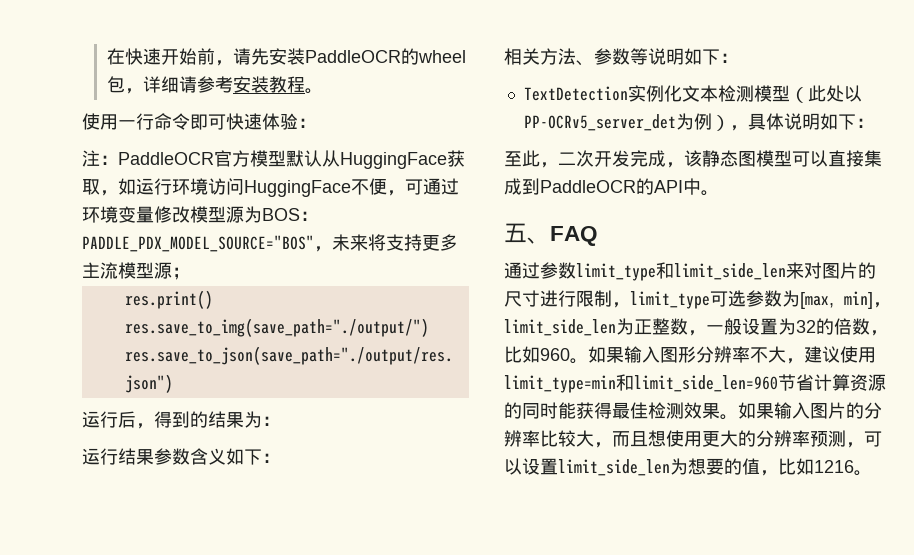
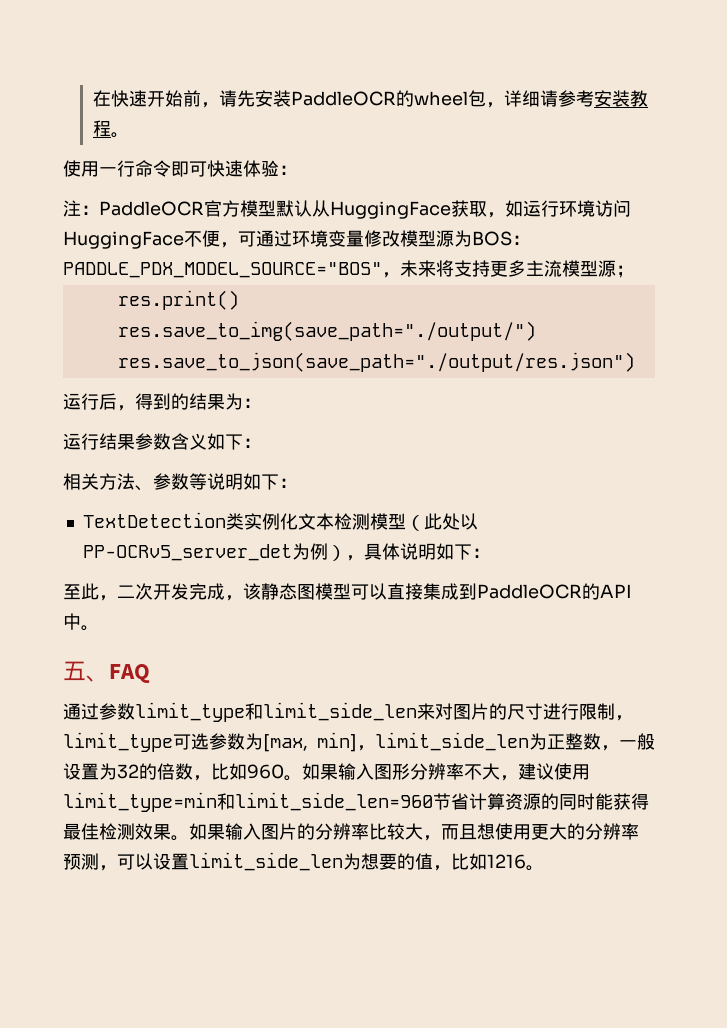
(628, 93) none -> [225,513,244,530] 类

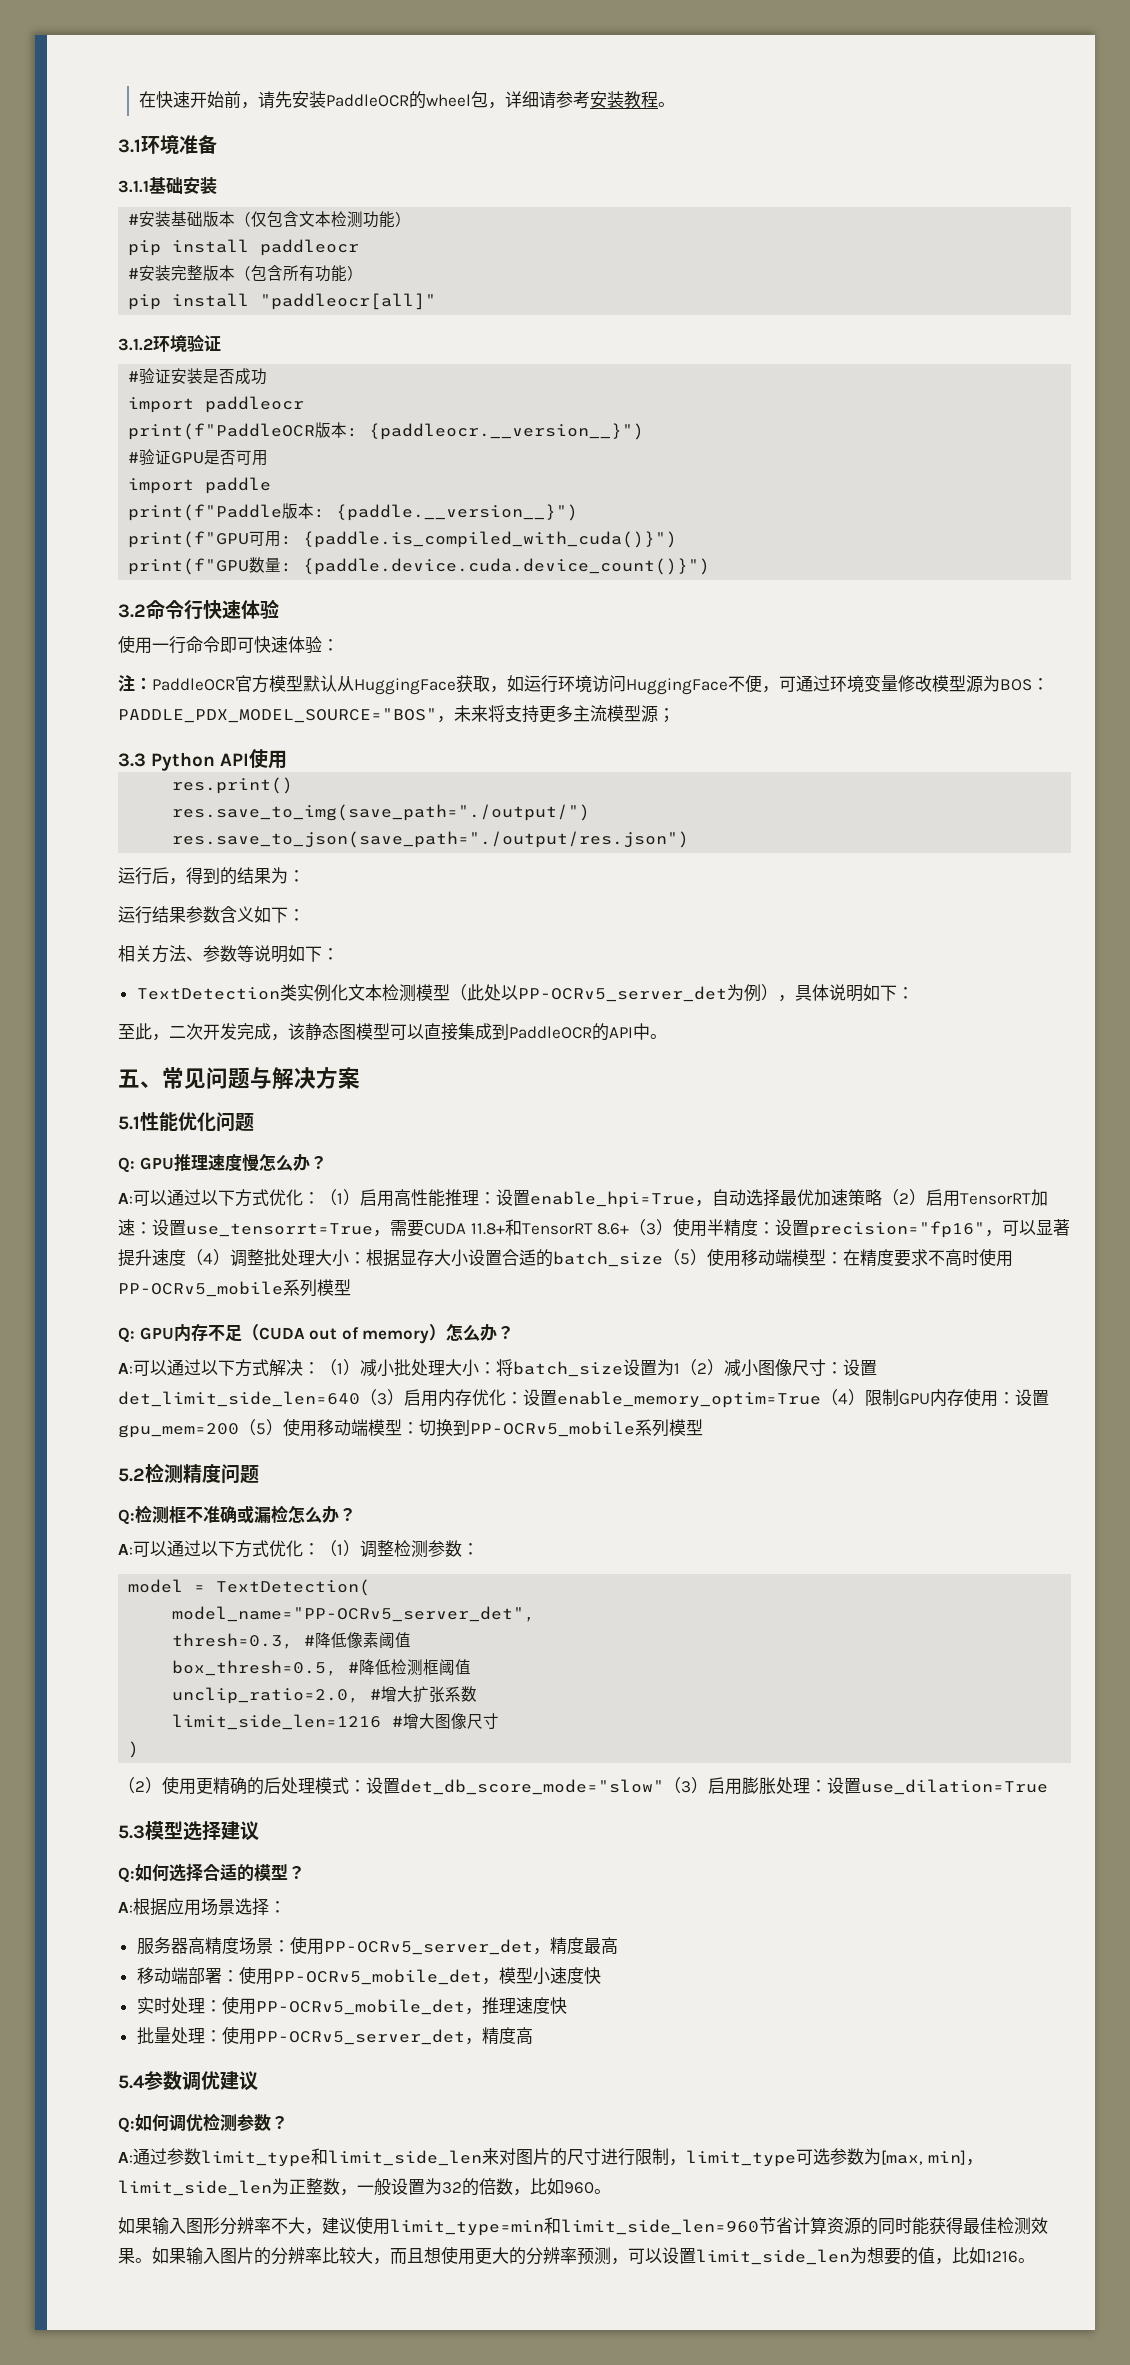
(129, 135) none -> [118,135,217,154] [118,177,217,194] [128,211,412,228] [128,239,360,256] [128,265,364,282] [128,293,437,310] [118,334,221,352] [128,368,268,385] [128,396,305,413] [128,422,645,440] [128,449,269,466] [128,477,272,494] [128,503,579,521] [128,531,678,548] [128,557,711,575] [118,599,279,620] // 3.1环境准备 // 3.1.1基础安装 // #安装基础版本（仅包含文本检测功能） // pip install paddleocr // #安装完整版本（包含所有功能） // pip install "paddleocr[all]" // 3.1.2环境验证 // #验证安装是否成功 // import paddleocr // print(f"PaddleOCR版本: {paddleocr.__version__}") // #验证GPU是否可用 // import paddle // print(f"Paddle版本: {paddle.__version__}") // print(f"GPU可用: {paddle.is_compiled_with_cuda()}") // print(f"GPU数量: {paddle.device.cuda.device_count()}") // 3.2命令行快速体验
(634, 271) none -> [118,749,288,771] // 3.3 Python API使用
[109,664,150,683] FAQ // -> [162,1067,360,1090] [118,1112,254,1132] [118,1154,327,1173] [118,1189,1048,1208] [118,1218,1071,1238] [118,1248,1013,1267] [118,1279,351,1297] [118,1323,515,1344] [118,1359,877,1377] [118,1388,1049,1408] [118,1418,703,1438] [118,1463,259,1484] [118,1505,356,1525] [118,1540,479,1558] [128,1579,371,1596] [172,1606,536,1622] [172,1632,412,1649] [172,1659,472,1676] [172,1686,478,1704] [172,1713,500,1730] [128,1741,140,1758] [118,1776,1048,1795] [118,1821,259,1841] [118,1863,305,1883] [118,1898,286,1916] [136,1936,618,1955] [136,1966,601,1985] [136,1996,567,2015] [136,2026,533,2045] [118,2071,258,2091] [118,2113,288,2133] [118,2151,133,2163] 常见问题与解决方案 // 5.1性能优化问题 // Q: GPU推理速度慢怎么办？ // A:可以通过以下方式优化：（1）启用高性能推理：设置enable_hpi=True，自动选择最优加速策略（2）启用TensorRT加速：设置use_tensorrt=True，需要CUDA 11.8+和TensorRT 8.6+（3）使用半精度：设置precision="fp16"，可以显著提升速度（4）调整批处理大小：根据显存大小设置合适的batch_size（5）使用移动端模型：在精度要求不高时使用PP-OCRv5_mobile系列模型 // Q: GPU内存不足（CUDA out of memory）怎么办？ // A:可以通过以下方式解决：（1）减小批处理大小：将batch_size设置为1（2）减小图像尺寸：设置det_limit_side_len=640（3）启用内存优化：设置enable_memory_optim=True（4）限制GPU内存使用：设置gpu_mem=200（5）使用移动端模型：切换到PP-OCRv5_mobile系列模型 // 5.2检测精度问题 // Q:检测框不准确或漏检怎么办？ // A:可以通过以下方式优化：（1）调整检测参数： // model = TextDetection( // model_name="PP-OCRv5_server_det", // thresh=0.3, #降低像素阈值 // box_thresh=0.5, #降低检测框阈值 // unclip_ratio=2.0, #增大扩张系数 // limit_side_len=1216 #增大图像尺寸 // ) // （2）使用更精确的后处理模式：设置det_db_score_mode="slow"（3）启用膨胀处理：设置use_dilation=True // 5.3模型选择建议 // Q:如何选择合适的模型？ // A:根据应用场景选择： // 服务器高精度场景：使用PP-OCRv5_server_det，精度最高 // 移动端部署：使用PP-OCRv5_mobile_det，模型小速度快 // 实时处理：使用PP-OCRv5_mobile_det，推理速度快 // 批量处理：使用PP-OCRv5_server_det，精度高 // 5.4参数调优建议 // Q:如何调优检测参数？ // A:
(302, 778) none -> (611, 2191) //

